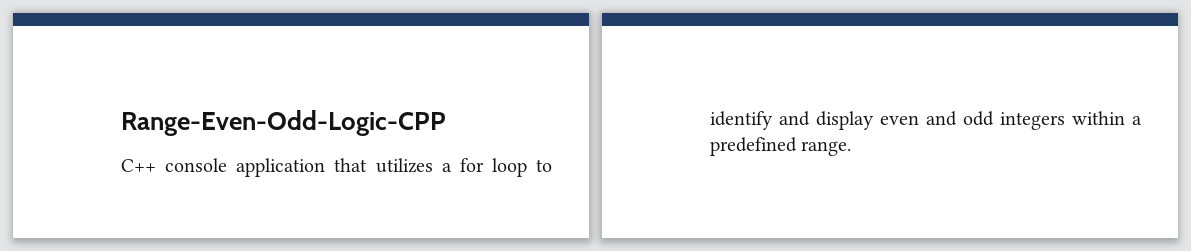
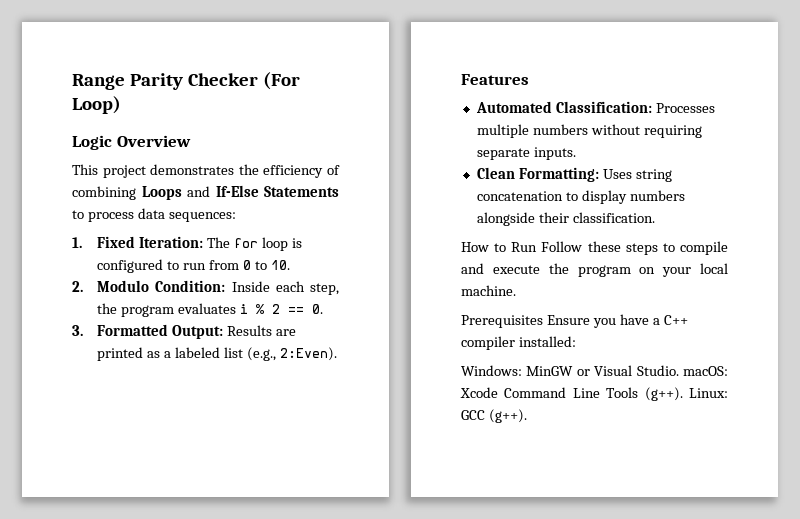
[121,110,446,136] [121,158,552,177] [710,111,1142,130] [710,137,852,156] Range-Even-Odd-Logic-CPP // C++ console application that utilizes a for loop to identify and display even and odd integers within a predefined range. -> [72,72,300,90] [72,96,121,114] [72,135,191,150] [72,164,340,178] [72,185,339,200] [72,208,236,222] [72,236,302,251] [97,259,290,273] [72,280,339,295] [97,303,324,317] [72,324,297,339] [97,347,337,361] [461,74,529,85] [475,101,715,113] [476,124,702,138] [476,147,576,160] [476,167,672,182] [476,190,685,204] [476,212,655,226] [461,241,728,255] [461,263,728,277] [461,285,516,296] [461,314,688,328] [461,336,576,350] [461,365,728,376] [460,387,728,401] [461,409,527,423] Range Parity Checker (For Loop) // Logic Overview // This project demonstrates the efficiency of combining Loops and If-Else Statements to process data sequences: // 1. Fixed Iteration: The for loop is configured to run from 0 to 10. // 2. Modulo Condition: Inside each step, the program evaluates i % 2 == 0. // 3. Formatted Output: Results are printed as a labeled list (e.g., 2:Even). // Features // Automated Classification: Processes multiple numbers without requiring separate inputs. // Clean Formatting: Uses string concatenation to display numbers alongside their classification. // How to Run Follow these steps to compile and execute the program on your local machine. // Prerequisites Ensure you have a C++ compiler installed: // Windows: MinGW or Visual Studio. macOS: Xcode Command Line Tools (g++). Linux: GCC (g++).

